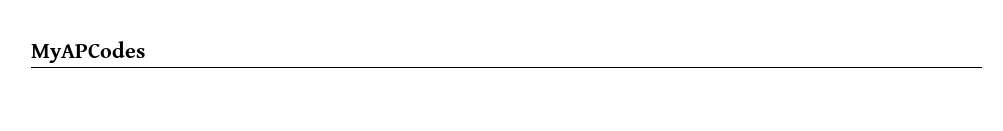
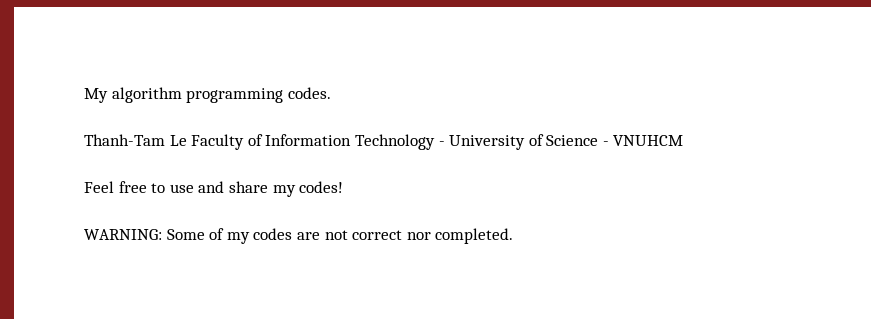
[31,41,145,63] MyAPCodes -> [84,87,331,103] [84,134,684,150] [84,181,344,197] [84,228,514,244] My algorithm programming codes. // Thanh-Tam Le Faculty of Information Technology - University of Science - VNUHCM // Feel free to use and share my codes! // WARNING: Some of my codes are not correct nor completed.

